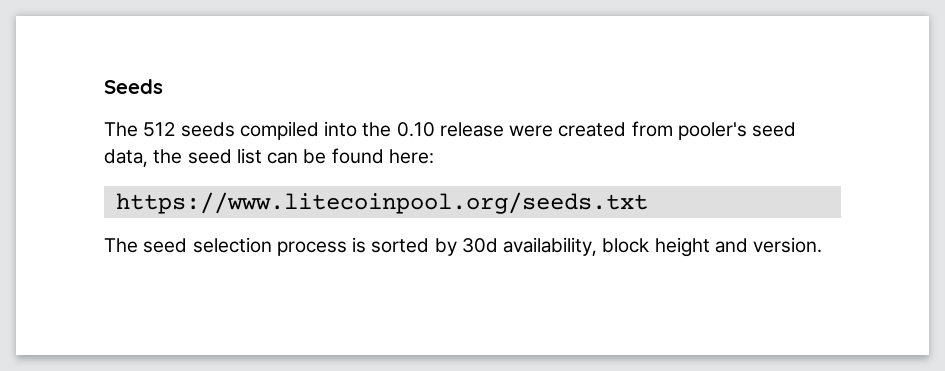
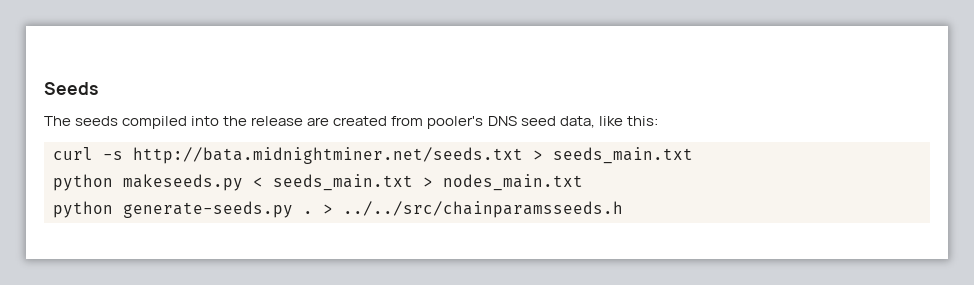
[143,122,176,137] 512 -> (71, 121) none
[396,122,554,137] 0.10 release were -> [251,116,330,126] release are
(747, 131) none -> [487,116,517,126] DNS
[153,148,434,164] [115,192,648,214] [104,237,823,257] the seed list can be found here: // https://www.litecoinpool.org/seeds.txt // The seed selection process is sorted by 30d availability, block height and version. -> [598,116,658,126] [53,147,693,164] [53,174,583,191] [53,201,623,218] like this: // curl -s http://bata.midnightminer.net/seeds.txt > seeds_main.txt // python makeseeds.py < seeds_main.txt > nodes_main.txt // python generate-seeds.py . > ../../src/chainparamsseeds.h

